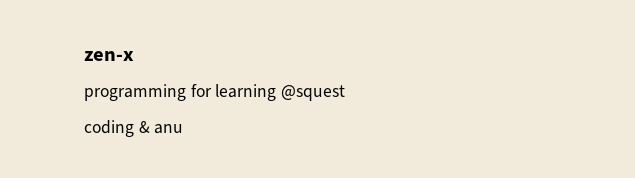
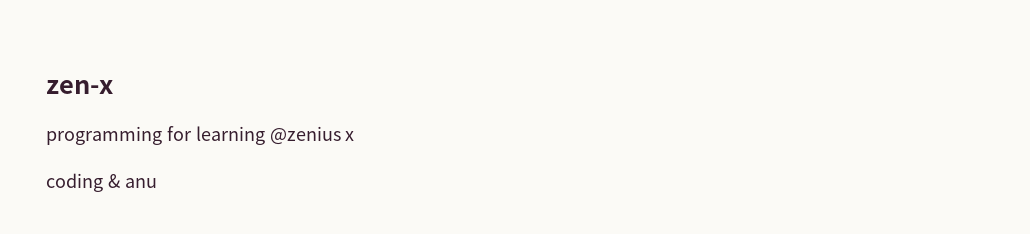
[281,85,346,101] @squest -> [269,126,355,145] @zenius x

